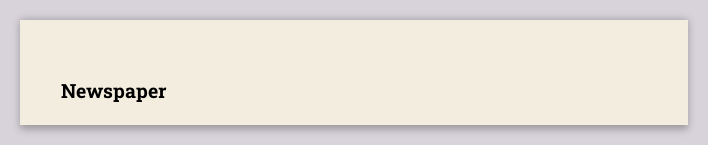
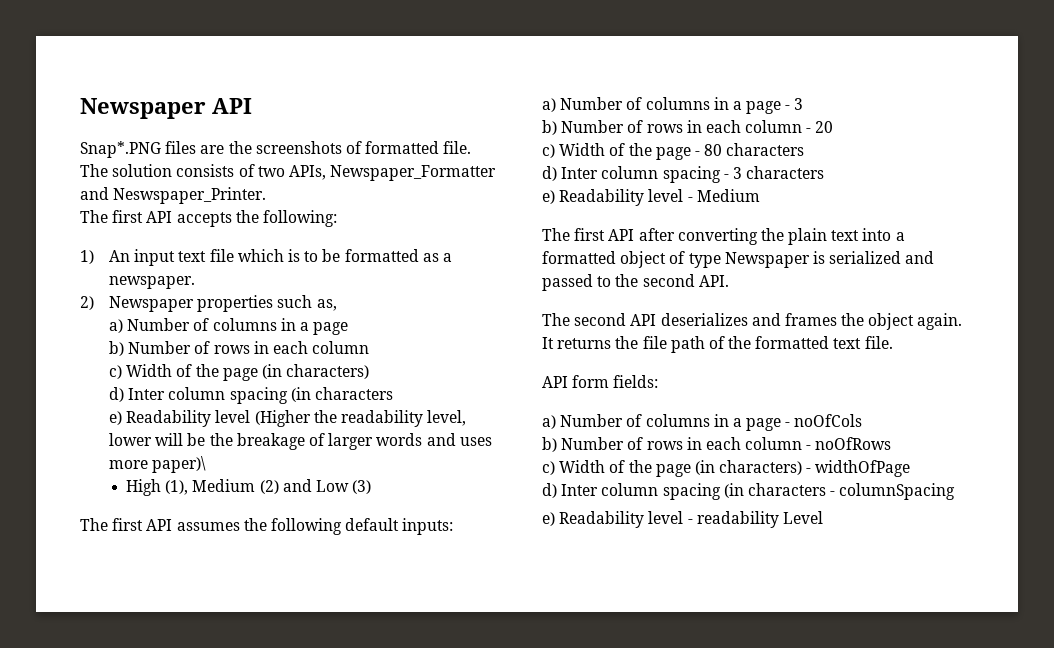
[61,84,167,102] Newspaper -> [80,98,252,119] [80,141,472,158] [80,164,497,181] [80,187,267,204] [80,210,337,227] [80,249,452,266] [109,276,196,289] [80,295,337,312] [109,318,349,335] [109,341,370,356] [109,364,370,381] [109,387,393,404] [109,410,467,427] [109,433,492,450] [109,456,207,473] [126,479,372,496] [80,518,454,535] [542,97,804,114] [542,120,834,135] [542,143,805,160] [542,166,825,183] [542,189,760,206] [542,228,905,245] [542,251,935,268] [542,274,729,291] [542,313,963,330] [542,336,893,353] [542,375,659,388] [542,414,863,431] [542,437,892,452] [542,460,911,477] [542,483,956,500] [542,511,823,528] Newspaper API // Snap*.PNG files are the screenshots of formatted file. // The solution consists of two APIs, Newspaper_Formatter and Neswspaper_Printer. // The first API accepts the following: // 1) An input text file which is to be formatted as a newspaper. // 2) Newspaper properties such as, // a) Number of columns in a page // b) Number of rows in each column // c) Width of the page (in characters) // d) Inter column spacing (in characters // e) Readability level (Higher the readability level, lower will be the breakage of larger words and uses more paper)\ // High (1), Medium (2) and Low (3) // The first API assumes the following default inputs: // a) Number of columns in a page - 3 // b) Number of rows in each column - 20 // c) Width of the page - 80 characters // d) Inter column spacing - 3 characters // e) Readability level - Medium // The first API after converting the plain text into a formatted object of type Newspaper is serialized and passed to the second API. // The second API deserializes and frames the object again. It returns the file path of the formatted text file. // API form fields: // a) Number of columns in a page - noOfCols // b) Number of rows in each column - noOfRows // c) Width of the page (in characters) - widthOfPage // d) Inter column spacing (in characters - columnSpacing // e) Readability level - readability Level

